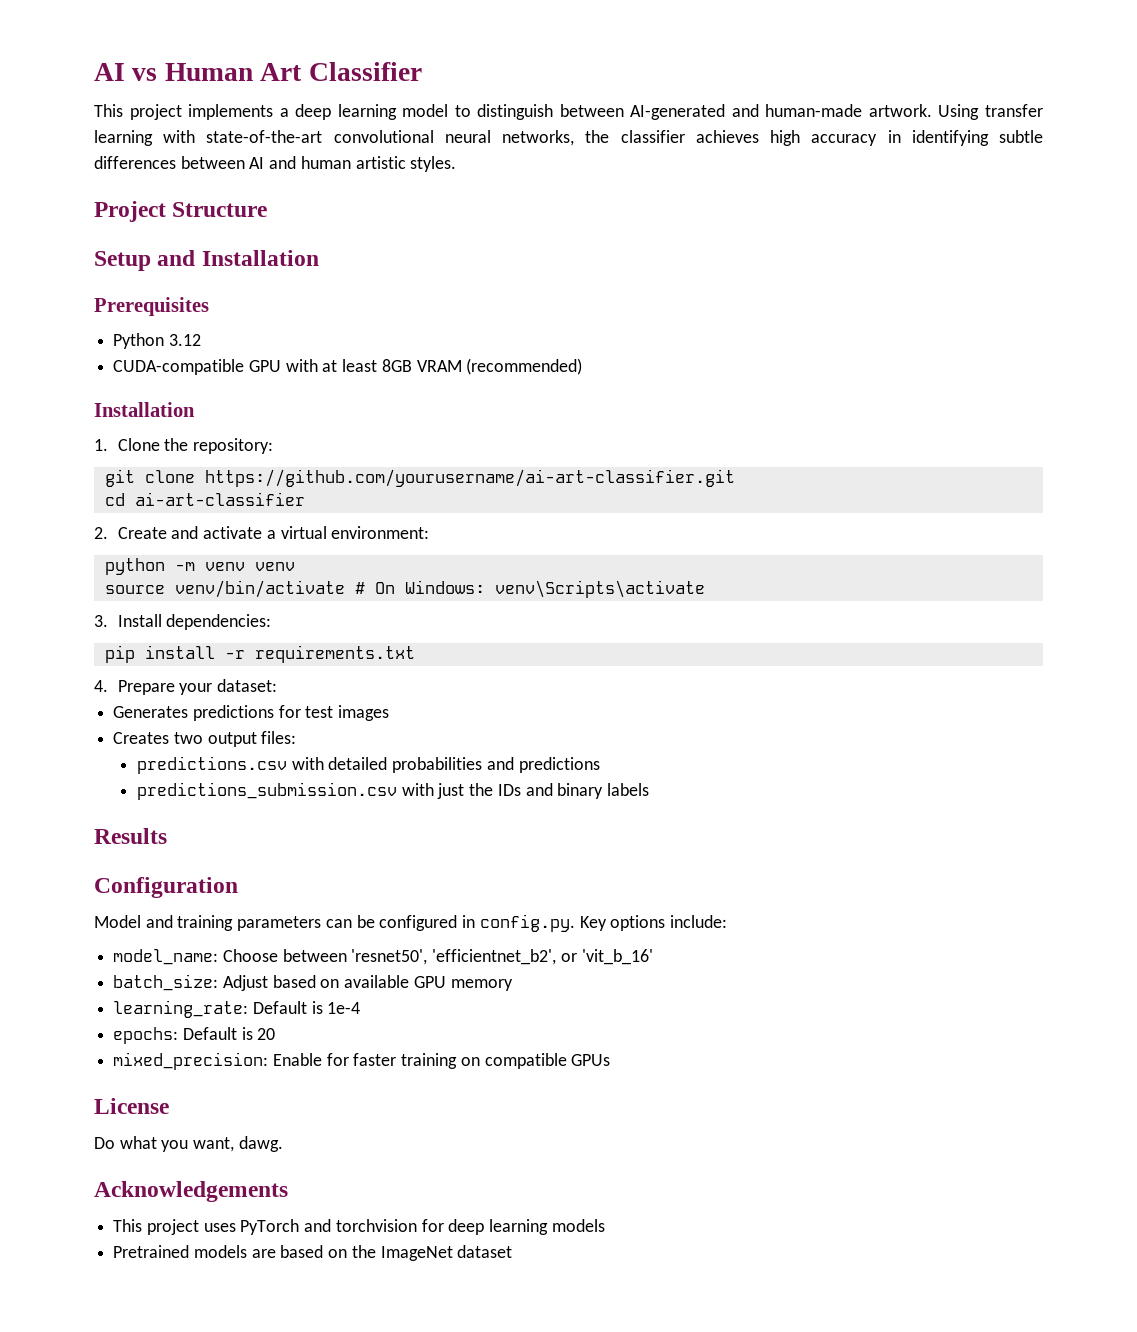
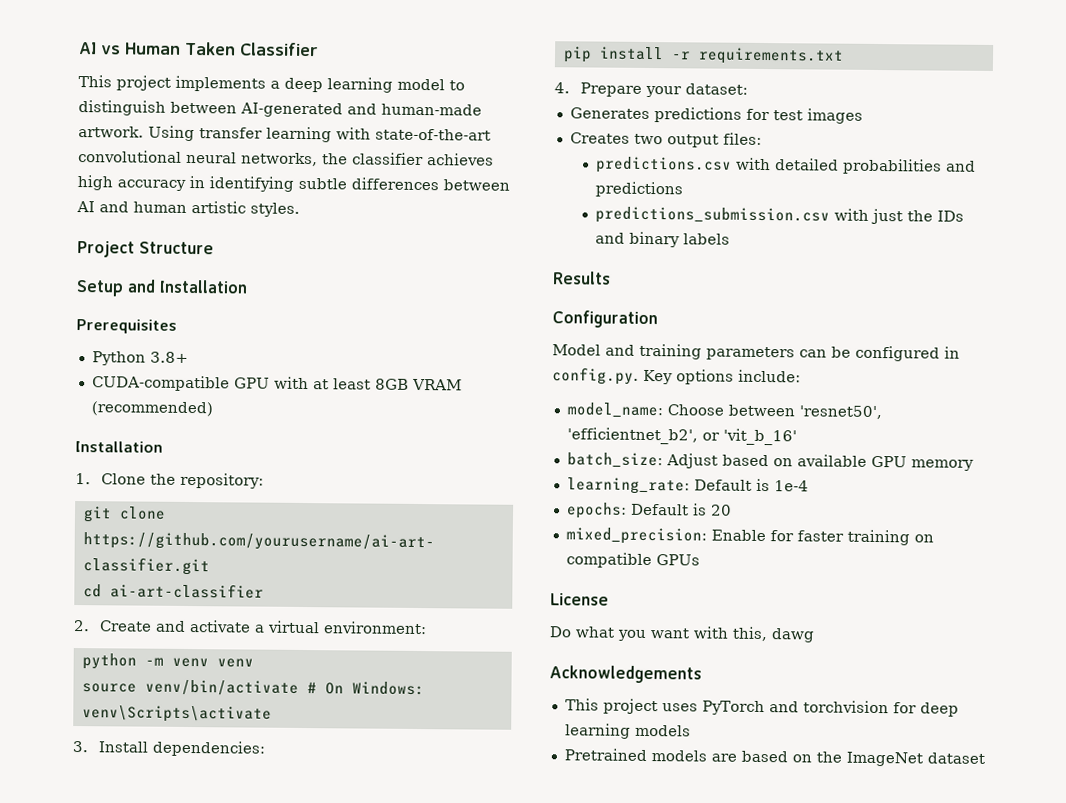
[260,63,303,81] Art -> [185,41,236,56] Taken
[168,334,201,346] 3.12 -> [149,351,189,363] 3.8+
[193,1136,283,1152] want, dawg. -> [650,626,815,643] want with this, dawg

